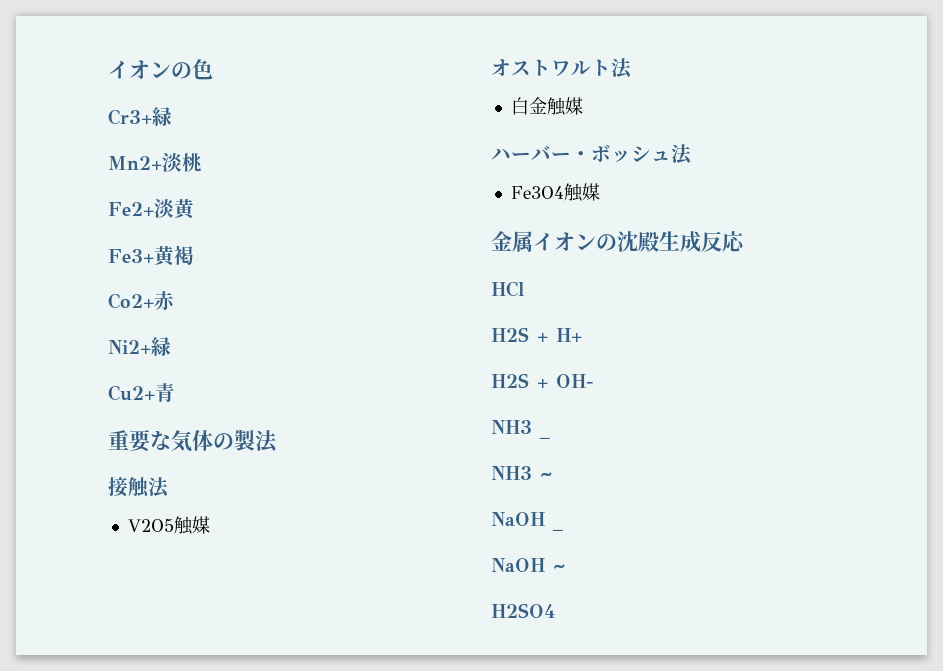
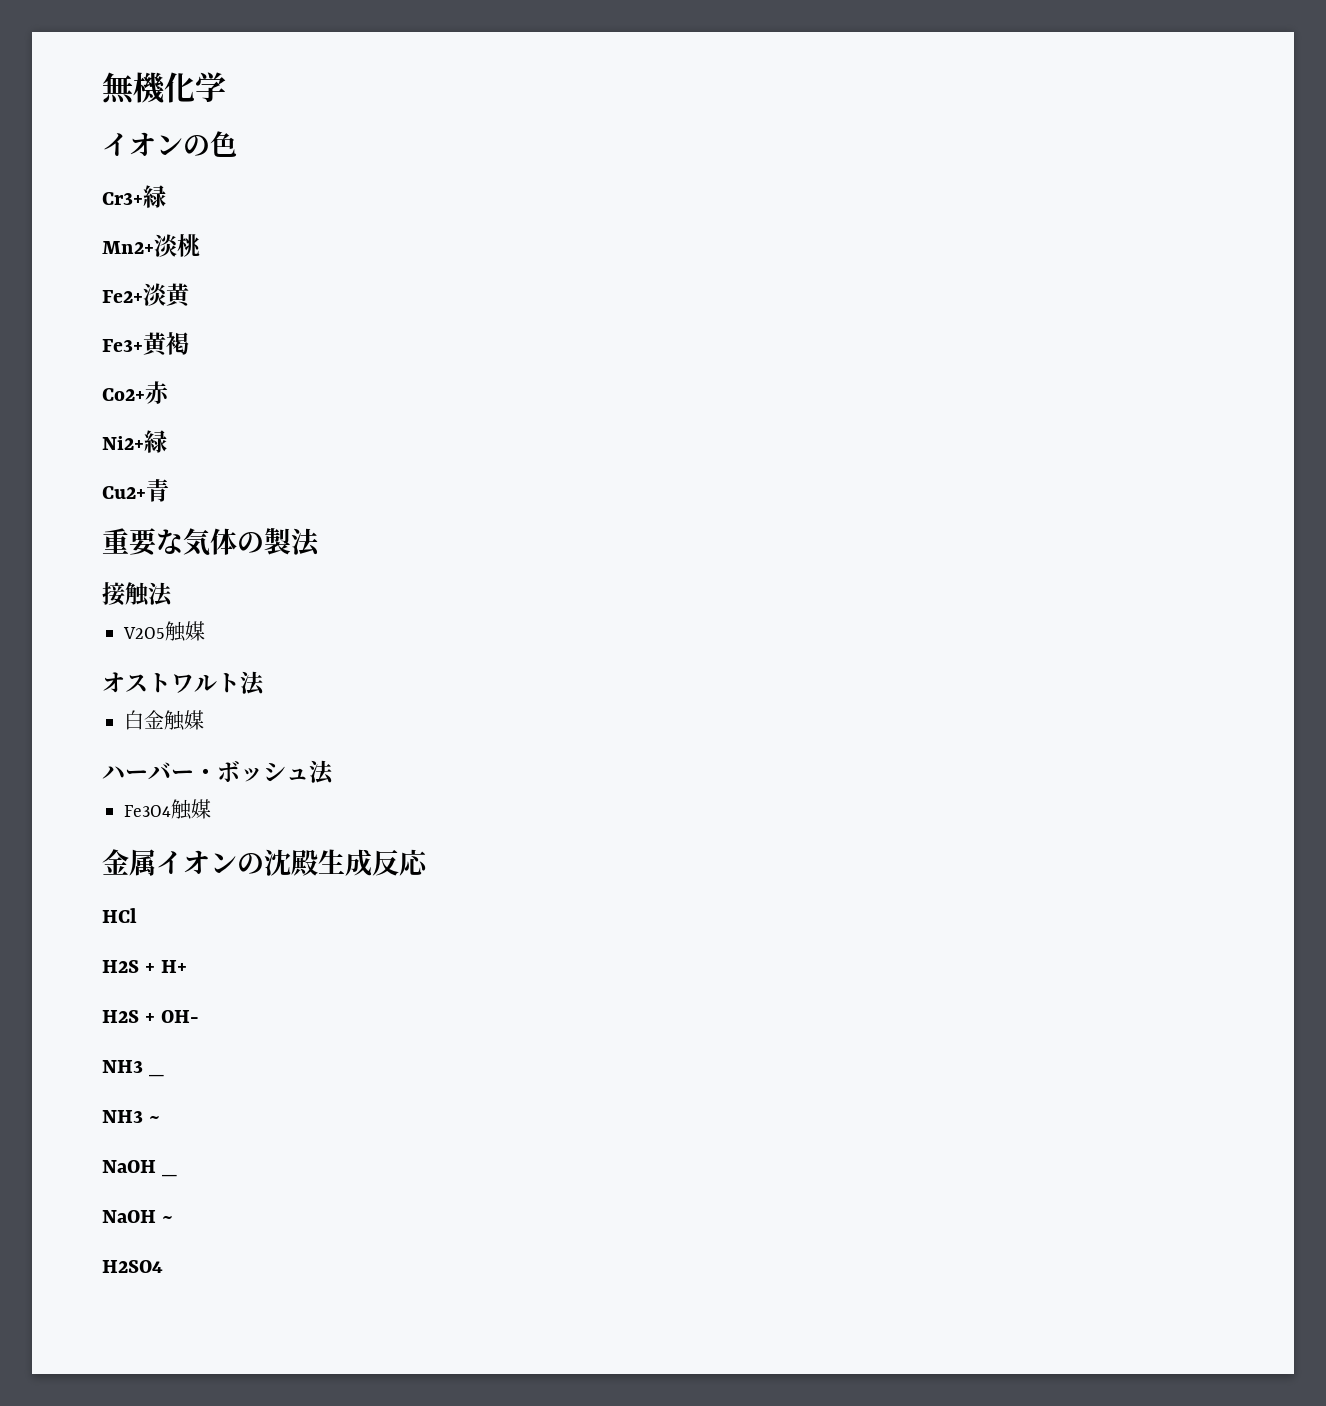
(108, 69) none -> [102,72,226,105] 無機化学 //

